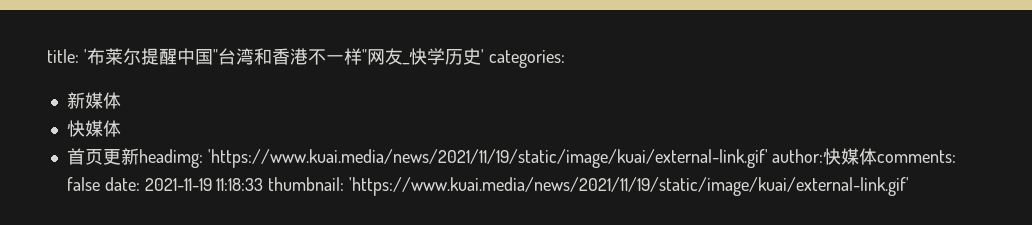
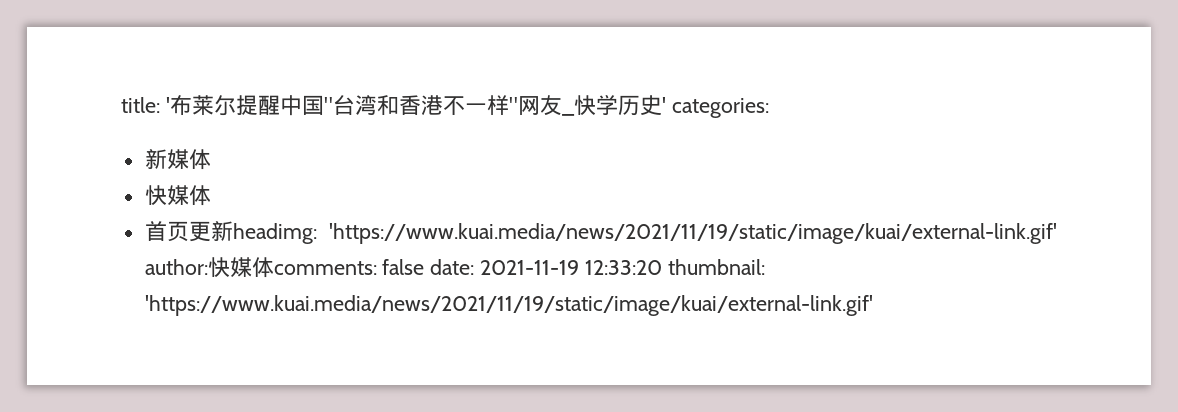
[216,178,264,191] 11:18:33 -> [584,260,662,275] 12:33:20

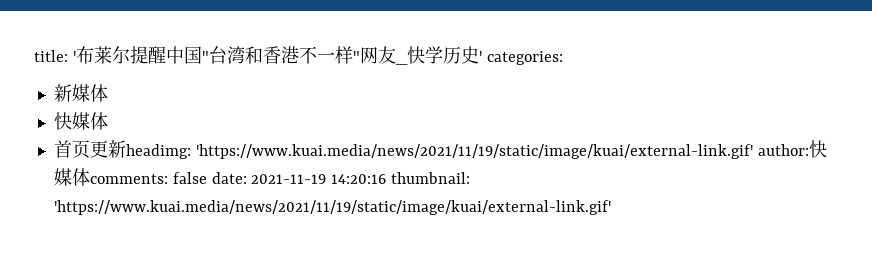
[584,260,662,275] 12:33:20 -> [331,174,387,184] 14:20:16

